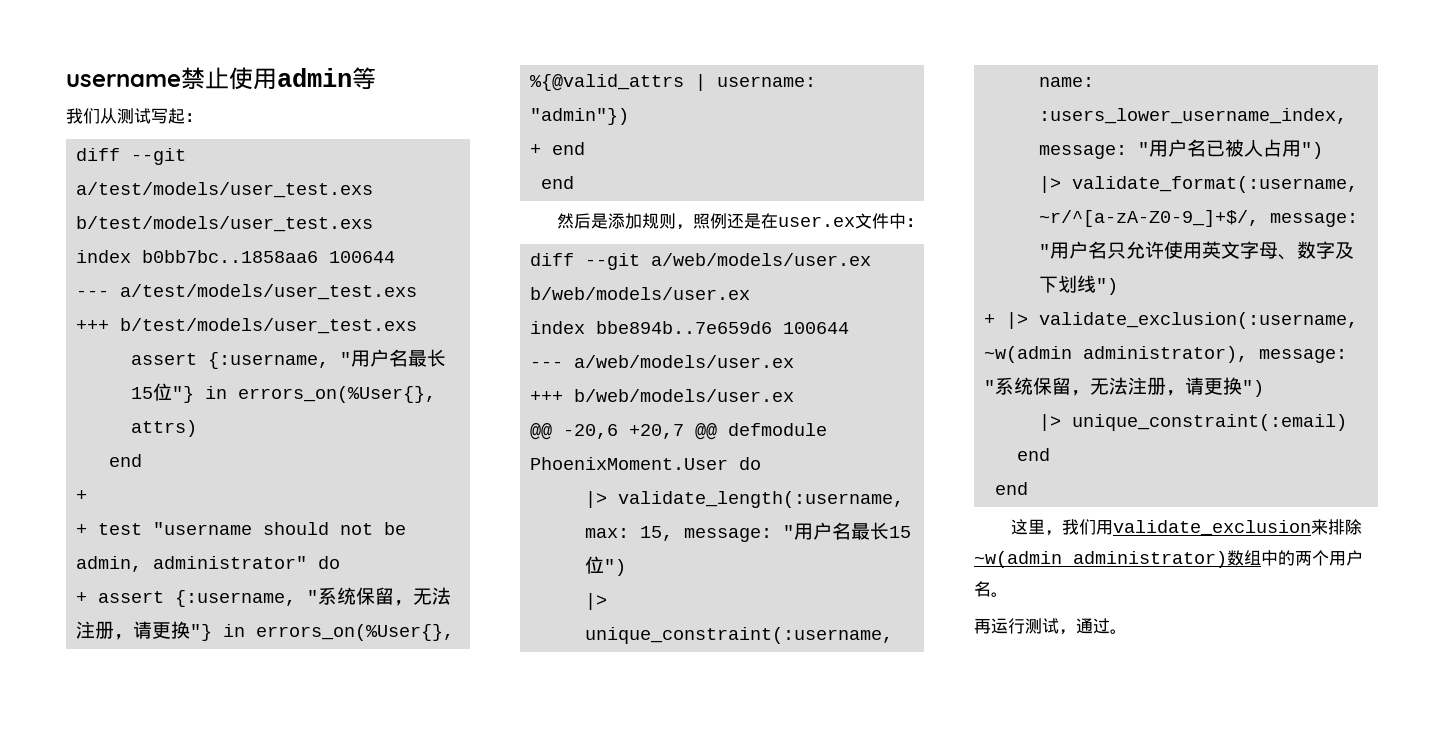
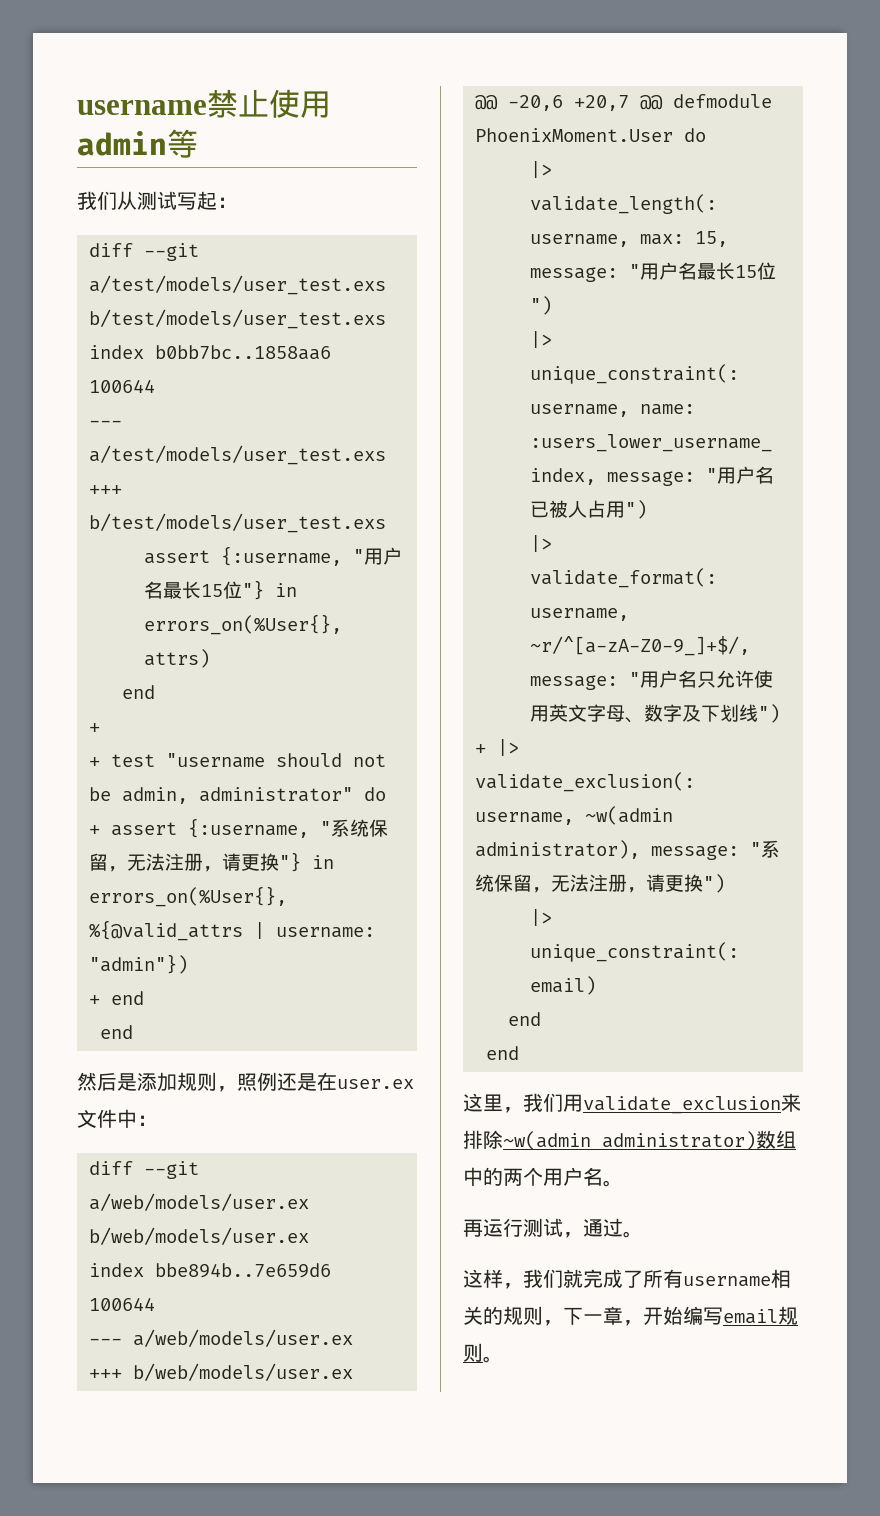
(1127, 631) none -> [463,1269,791,1289] [463,1306,798,1326] [463,1343,503,1363] // 这样，我们就完成了所有username相关的规则，下一章，开始编写email规则。

